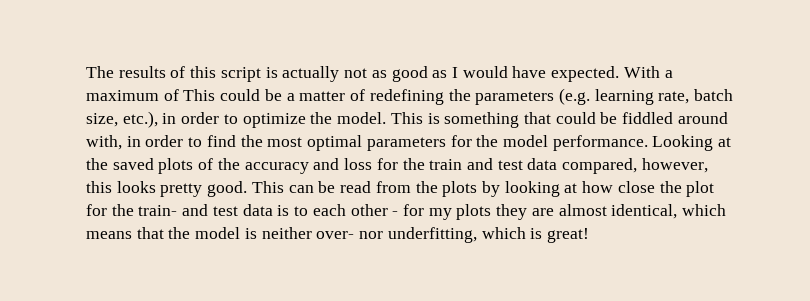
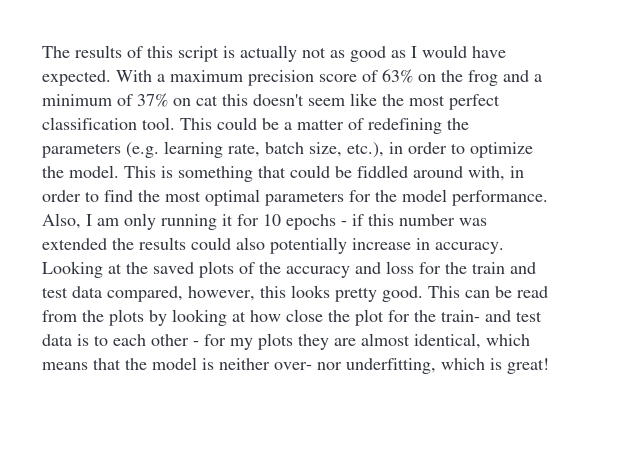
[163,89,179,101] of -> [248,69,542,86] [42,93,500,110] [42,117,175,130] precision score of 63% on the frog and a minimum of 37% on cat this doesn't seem like the most perfect classification tool.
(648, 143) none -> [42,213,487,230] [42,237,504,254] Also, I am only running it for 10 epochs - if this number was extended the results could also potentially increase in accuracy.

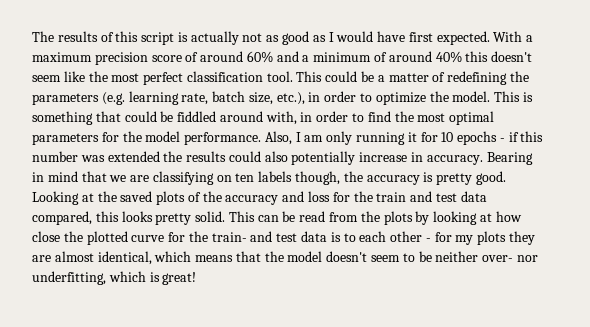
(506, 52) none -> [408,32,433,42] first
[382,69,498,86] 63% on the frog -> [200,51,273,63] around 60%
[137,93,218,107] 37% on cat -> [388,51,462,63] around 40%
(504, 248) none -> [486,152,533,165] [32,171,506,185] Bearing in mind that we are classifying on ten labels though, the accuracy is pretty good.
[188,286,255,301] however, -> (92, 218) none
[382,286,423,302] good. -> [195,211,226,222] solid.
[355,309,384,326] plot -> [86,231,165,245] plotted curve
[202,358,214,370] is -> [326,251,432,262] doesn't seem to be

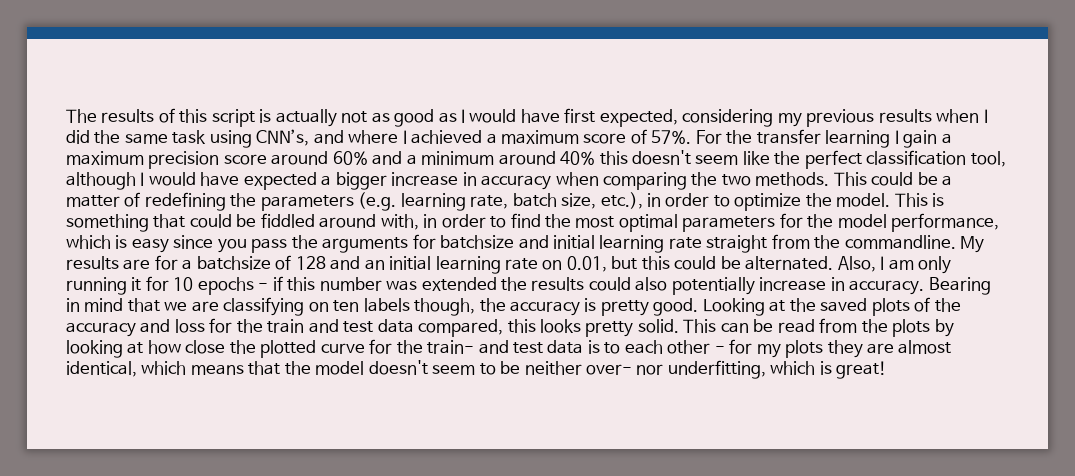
[436,31,523,45] expected. With -> [599,109,988,127] [66,129,938,148] expected, considering my previous results when I did the same task using CNN’s, and where I achieved a maximum score of 57%. For the transfer learning I gain
[185,52,199,62] of -> (267, 159) none
[374,52,388,62] of -> (495, 158) none
[111,73,140,82] most -> (801, 158) none
[266,71,293,82] tool. -> [970,151,1006,167] [66,172,830,190] tool, although I would have expected a bigger increase in accuracy when comparing the two methods.
[184,132,262,145] performance. -> [891,213,1000,232] [66,234,985,253] [66,255,834,274] performance, which is easy since you pass the arguments for batchsize and initial learning rate straight from the commandline. My results are for a batchsize of 128 and an initial learning rate on 0.01, but this could be alternated.

